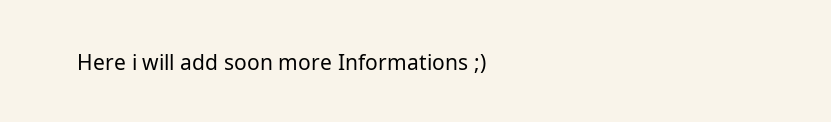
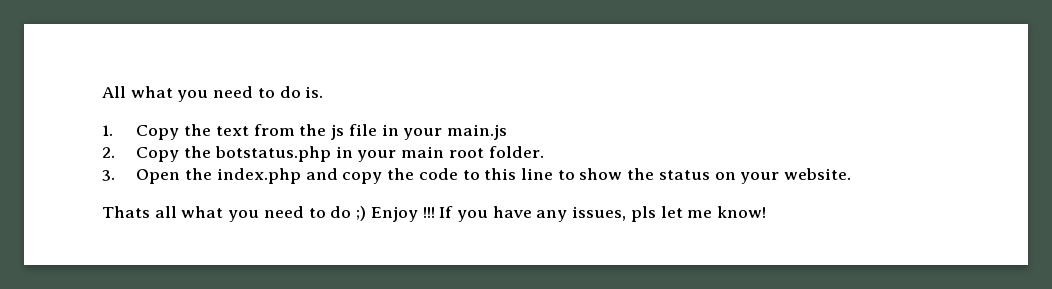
[77,54,486,73] Here i will add soon more Informations ;) -> [102,86,324,102] [102,124,507,140] [102,146,544,162] [102,168,852,184] [102,206,767,222] All what you need to do is. // 1. Copy the text from the js file in your main.js // 2. Copy the botstatus.php in your main root folder. // 3. Open the index.php and copy the code to this line to show the status on your website. // Thats all what you need to do ;) Enjoy !!! If you have any issues, pls let me know!

